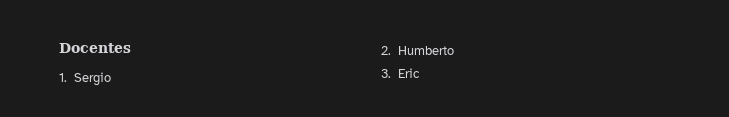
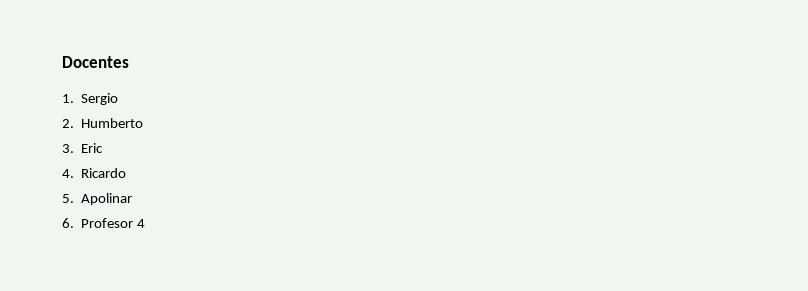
(420, 73) none -> [62,168,127,178] [62,193,133,205] [62,218,146,228] // 4. Ricardo // 5. Apolinar // 6. Profesor 4

